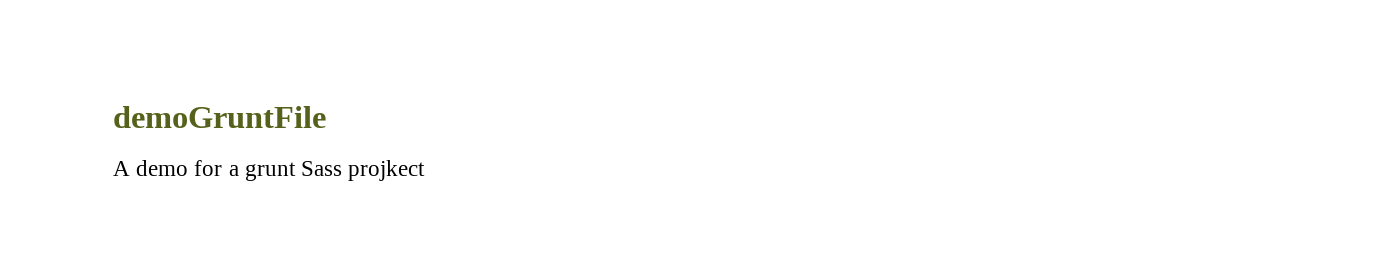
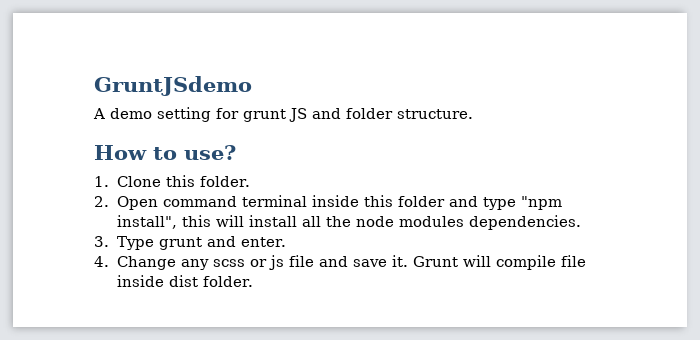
[113,106,326,128] demoGruntFile -> [94,76,252,96] GruntJSdemo
[194,160,426,181] for a grunt Sass projkect -> [157,107,473,122] [94,145,236,160] [94,175,251,187] [94,195,562,210] [116,215,581,230] [94,236,287,250] [94,255,586,270] [116,275,254,287] setting for grunt JS and folder structure. // How to use? // 1. Clone this folder. // 2. Open command terminal inside this folder and type "npm install", this will install all the node modules dependencies. // 3. Type grunt and enter. // 4. Change any scss or js file and save it. Grunt will compile file inside dist folder.

